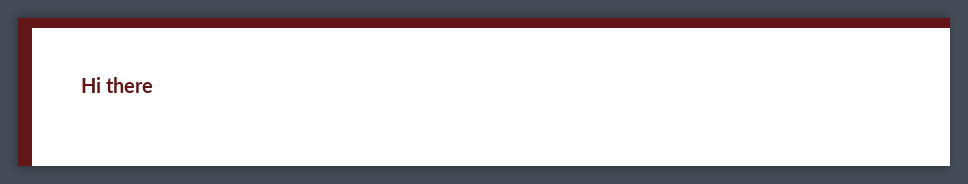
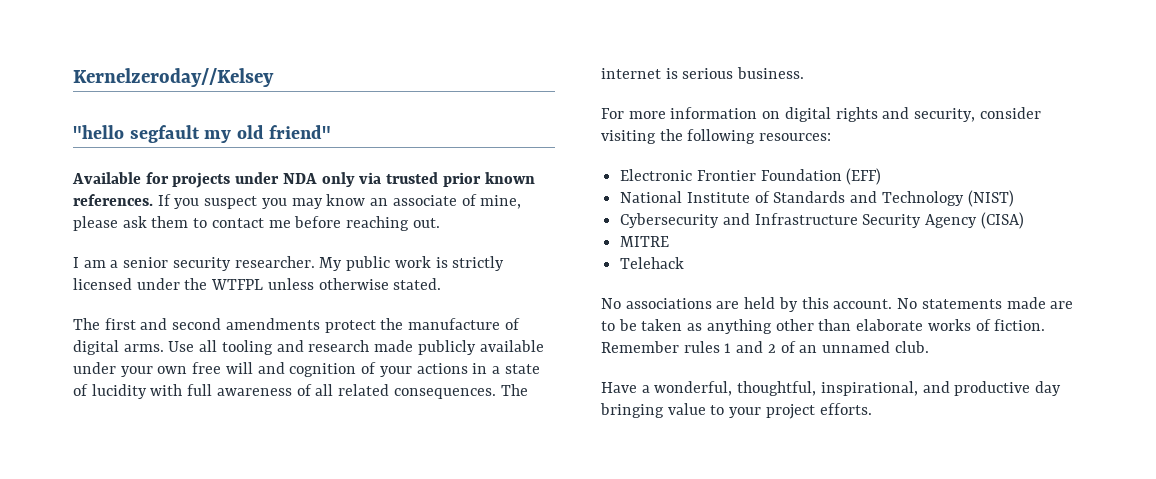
[81,77,154,93] Hi there -> [73,68,274,87] [73,125,332,143] [72,172,535,188] [73,194,522,209] [73,216,440,231] [73,256,505,271] [73,278,442,290] [73,318,520,333] [73,340,544,355] [73,362,540,377] [73,384,528,399] [601,67,805,79] [601,107,1041,122] [601,129,832,144] [620,168,882,185] [620,190,1014,207] [620,212,1024,229] [620,236,670,247] [620,257,685,269] [601,297,1074,312] [601,319,1046,334] [601,341,929,353] [601,381,1062,396] [600,403,872,419] Kernelzeroday//Kelsey // "hello segfault my old friend" // Available for projects under NDA only via trusted prior known references. If you suspect you may know an associate of mine, please ask them to contact me before reaching out. // I am a senior security researcher. My public work is strictly licensed under the WTFPL unless otherwise stated. // The first and second amendments protect the manufacture of digital arms. Use all tooling and research made publicly available under your own free will and cognition of your actions in a state of lucidity with full awareness of all related consequences. The internet is serious business. // For more information on digital rights and security, consider visiting the following resources: // Electronic Frontier Foundation (EFF) // National Institute of Standards and Technology (NIST) // Cybersecurity and Infrastructure Security Agency (CISA) // MITRE // Telehack // No associations are held by this account. No statements made are to be taken as anything other than elaborate works of fiction. Remember rules 1 and 2 of an unnamed club. // Have a wonderful, thoughtful, inspirational, and productive day bringing value to your project efforts.

